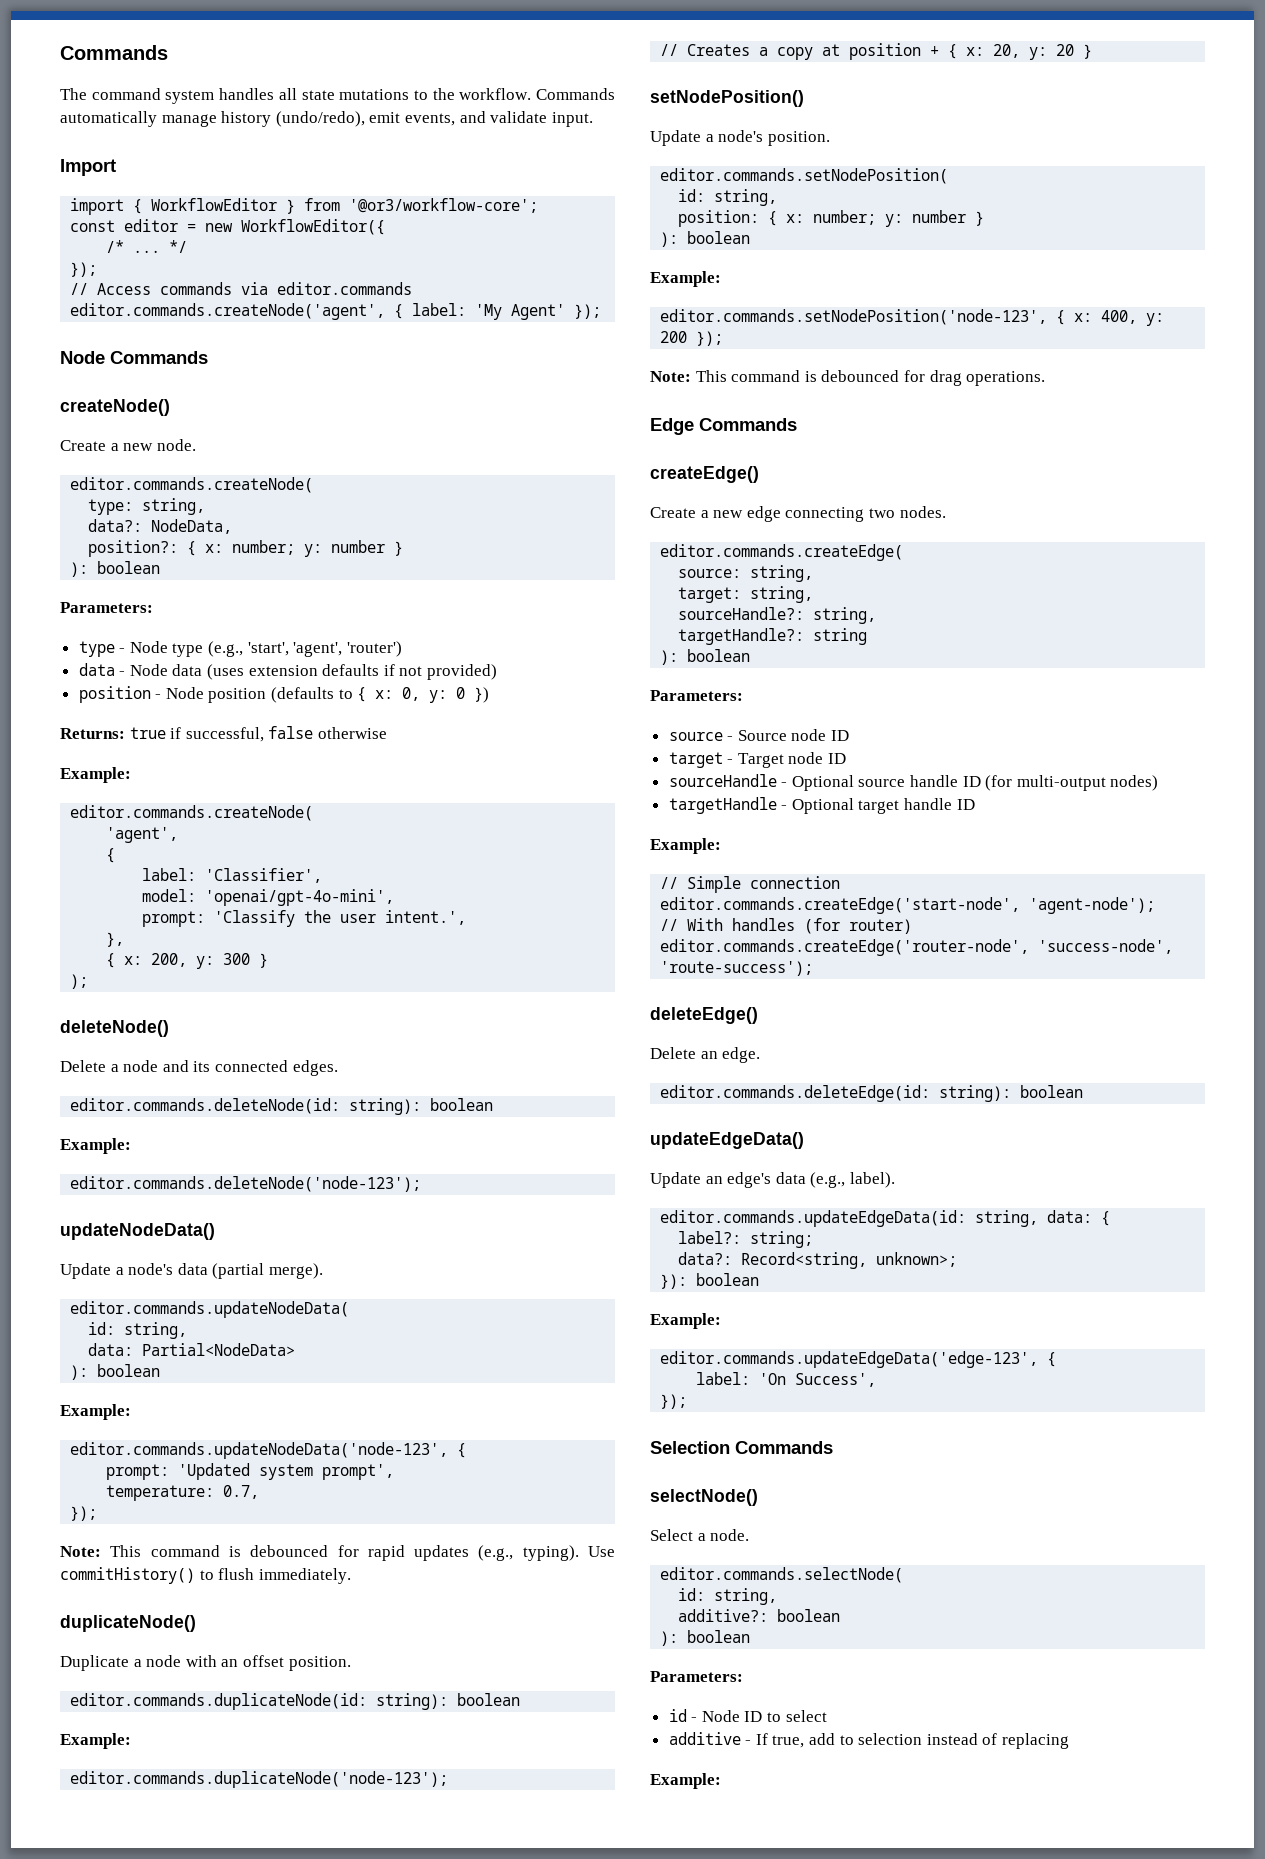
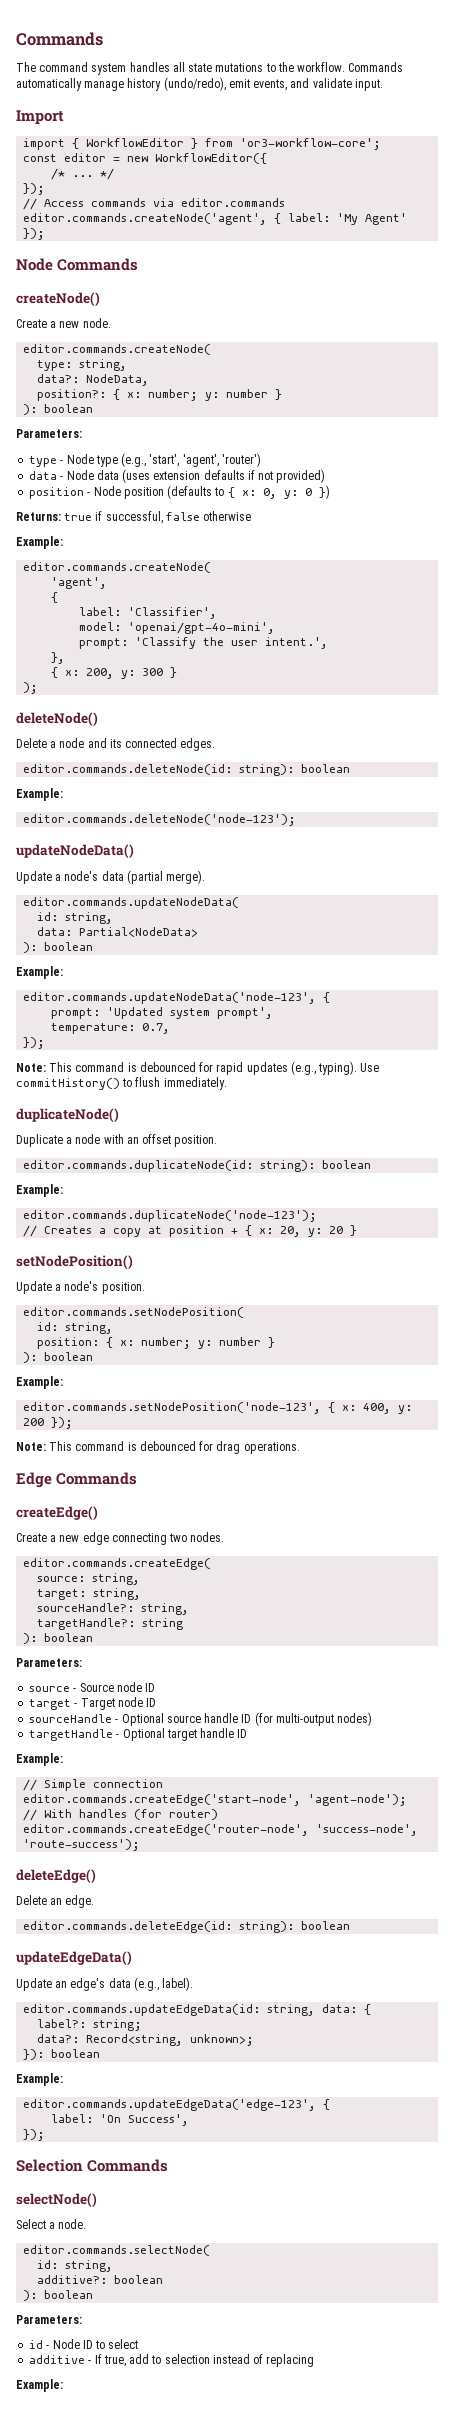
[349,198,539,213] '@or3/workflow-core'; -> [240,138,382,150] 'or3-workflow-core';

